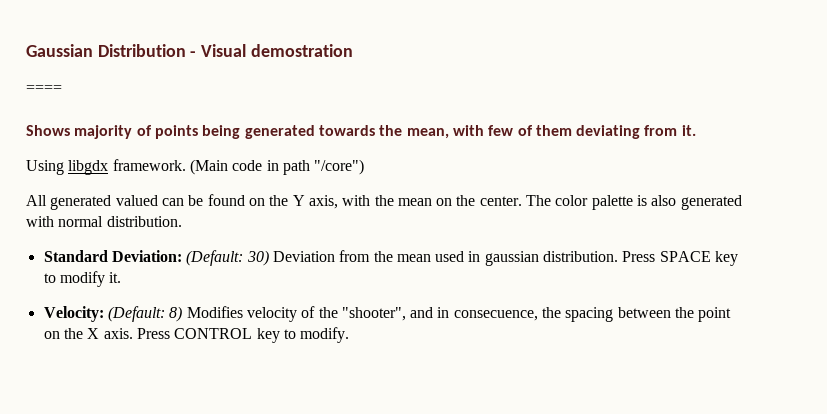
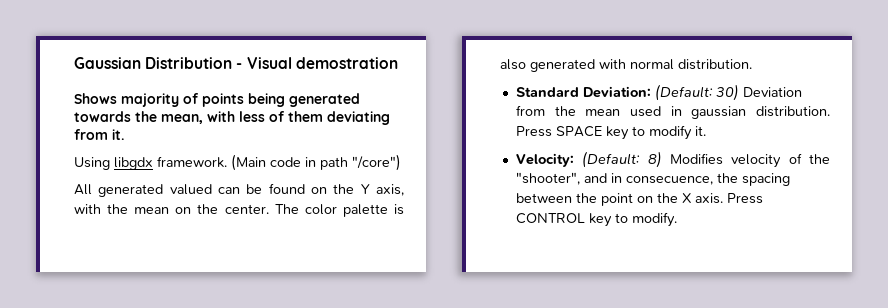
[26,85,62,93] // ==== -> (398, 63) none
[488,125,514,136] few -> [239,111,265,122] less

